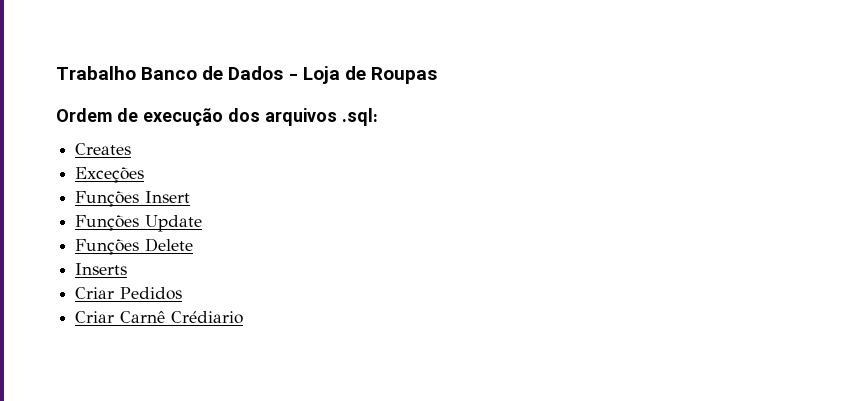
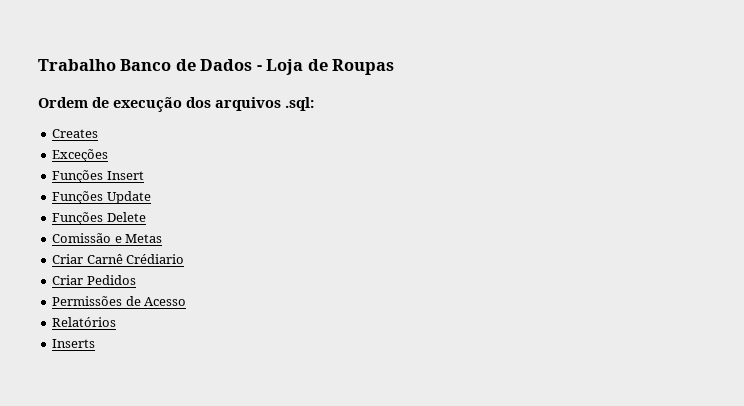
[75,263,128,275] [75,287,183,300] [75,311,244,324] Inserts // Criar Pedidos // Criar Carnê Crédiario -> [52,233,163,243] [52,254,185,264] [52,275,136,285] [52,296,187,306] [52,317,117,327] [52,339,96,348] Comissão e Metas // Criar Carnê Crédiario // Criar Pedidos // Permissões de Acesso // Relatórios // Inserts

